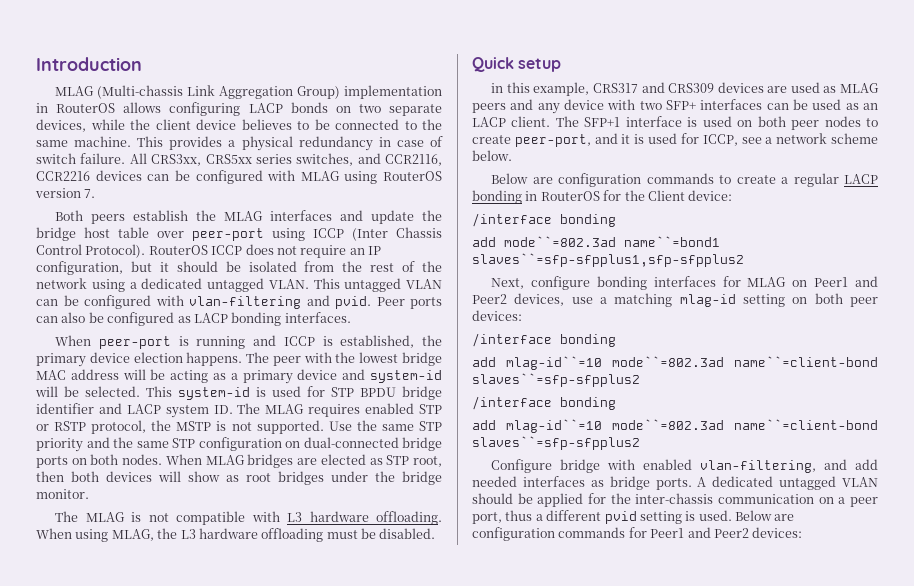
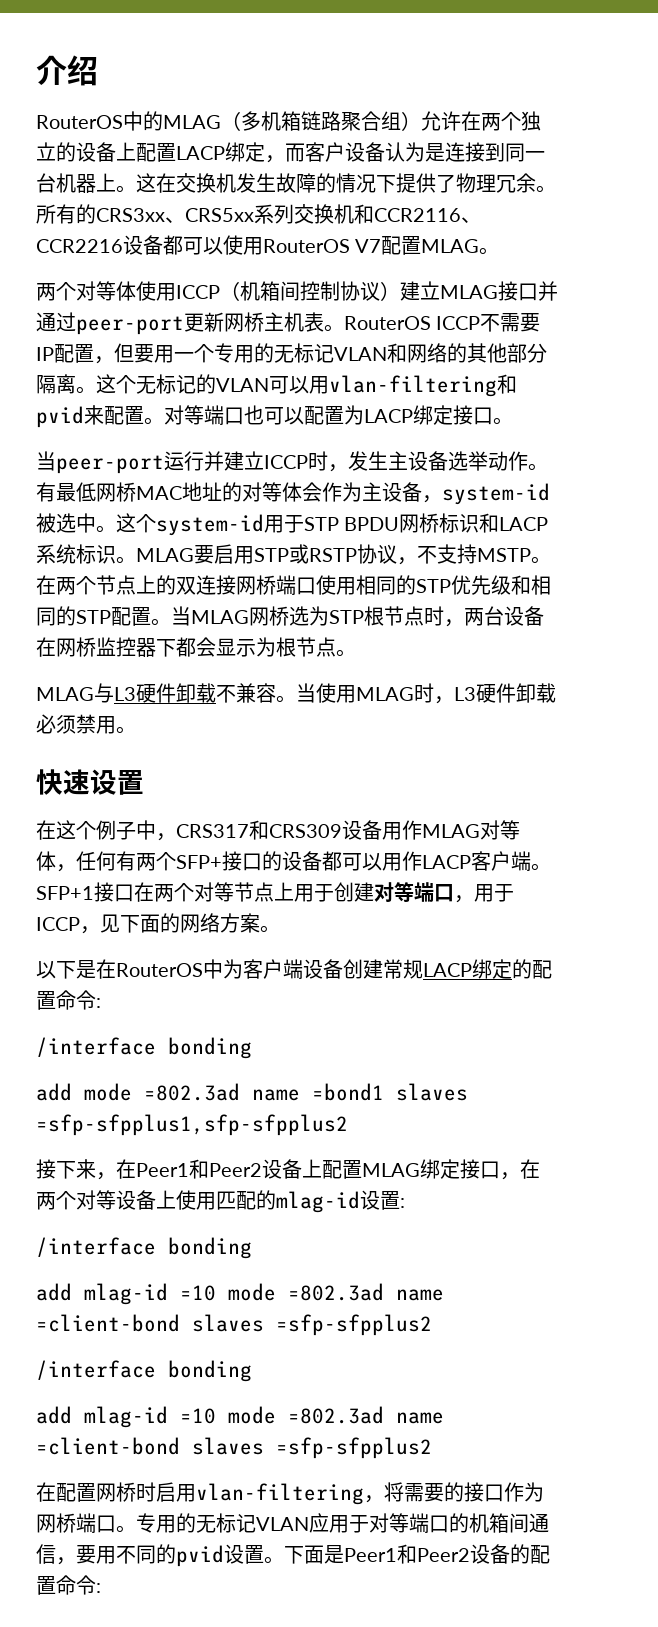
[36,57,142,71] [55,85,442,99] [36,102,442,116] [36,119,442,132] [36,136,443,151] [36,153,442,166] [36,170,442,184] [35,188,96,198] [55,210,442,224] [36,227,442,241] [36,244,381,258] [36,261,442,275] [36,278,442,292] [36,295,442,309] [36,312,351,326] [55,335,442,349] [36,352,442,367] [36,369,443,384] [35,386,442,400] [36,403,443,418] [36,420,442,434] [36,437,442,452] [36,454,443,468] [36,471,442,485] [36,489,89,499] [55,511,442,525] [36,528,436,542] [472,57,562,72] [491,82,879,96] [472,99,878,114] [472,116,878,130] [472,133,878,147] [472,150,512,161] [491,173,878,187] [472,190,733,204] [472,213,616,227] [472,236,720,247] [472,253,744,267] [491,276,878,290] [472,293,878,307] [472,310,522,321] [472,333,616,347] [472,356,878,370] [472,373,640,387] [472,396,616,410] [472,419,878,433] [472,436,640,450] [491,459,878,473] [472,476,878,490] [472,493,878,507] [472,510,795,524] [472,527,803,541] Introduction // MLAG (Multi-chassis Link Aggregation Group) implementation in RouterOS allows configuring LACP bonds on two separate devices, while the client device believes to be connected to the same machine. This provides a physical redundancy in case of switch failure. All CRS3xx, CRS5xx series switches, and CCR2116, CCR2216 devices can be configured with MLAG using RouterOS version 7. // Both peers establish the MLAG interfaces and update the bridge host table over peer-port using ICCP (Inter Chassis Control Protocol). RouterOS ICCP does not require an IP configuration, but it should be isolated from the rest of the network using a dedicated untagged VLAN. This untagged VLAN can be configured with vlan-filtering and pvid. Peer ports can also be configured as LACP bonding interfaces. // When peer-port is running and ICCP is established, the primary device election happens. The peer with the lowest bridge MAC address will be acting as a primary device and system-id will be selected. This system-id is used for STP BPDU bridge identifier and LACP system ID. The MLAG requires enabled STP or RSTP protocol, the MSTP is not supported. Use the same STP priority and the same STP configuration on dual-connected bridge ports on both nodes. When MLAG bridges are elected as STP root, then both devices will show as root bridges under the bridge monitor. // The MLAG is not compatible with L3 hardware offloading. When using MLAG, the L3 hardware offloading must be disabled. // Quick setup // in this example, CRS317 and CRS309 devices are used as MLAG peers and any device with two SFP+ interfaces can be used as an LACP client. The SFP+1 interface is used on both peer nodes to create peer-port, and it is used for ICCP, see a network scheme below. // Below are configuration commands to create a regular LACP bonding in RouterOS for the Client device: // /interface bonding // add mode``=802.3ad name``=bond1 slaves``=sfp-sfpplus1,sfp-sfpplus2 // Next, configure bonding interfaces for MLAG on Peer1 and Peer2 devices, use a matching mlag-id setting on both peer devices: // /interface bonding // add mlag-id``=10 mode``=802.3ad name``=client-bond slaves``=sfp-sfpplus2 // /interface bonding // add mlag-id``=10 mode``=802.3ad name``=client-bond slaves``=sfp-sfpplus2 // Configure bridge with enabled vlan-filtering, and add needed interfaces as bridge ports. A dedicated untagged VLAN should be applied for the inter-chassis communication on a peer port, thus a different pvid setting is used. Below are configuration commands for Peer1 and Peer2 devices: -> [36,55,98,86] [36,111,541,131] [36,142,545,163] [36,173,556,193] [36,204,481,224] [36,235,500,255] [36,281,558,301] [36,312,541,335] [36,343,547,364] [36,374,517,397] [36,405,513,428] [36,451,548,474] [36,482,550,505] [36,513,549,536] [36,544,551,565] [36,575,551,595] [36,606,544,627] [36,637,356,657] [36,683,556,704] [36,714,136,734] [36,769,144,795] [36,820,520,841] [36,851,551,872] [36,882,514,903] [36,913,280,934] [36,959,552,979] [36,990,101,1010] [36,1037,252,1059] [36,1083,468,1101] [36,1114,348,1136] [36,1159,540,1180] [36,1190,405,1213] [36,1237,252,1259] [36,1283,444,1305] [36,1314,432,1336] [36,1360,252,1382] [36,1406,444,1428] [36,1437,432,1459] [36,1482,544,1505] [36,1513,549,1533] [36,1544,550,1567] [36,1575,101,1595] 介绍 // RouterOS中的MLAG（多机箱链路聚合组）允许在两个独立的设备上配置LACP绑定，而客户设备认为是连接到同一台机器上。这在交换机发生故障的情况下提供了物理冗余。所有的CRS3xx、CRS5xx系列交换机和CCR2116、CCR2216设备都可以使用RouterOS V7配置MLAG。 // 两个对等体使用ICCP（机箱间控制协议）建立MLAG接口并通过peer-port更新网桥主机表。RouterOS ICCP不需要IP配置，但要用一个专用的无标记VLAN和网络的其他部分隔离。这个无标记的VLAN可以用vlan-filtering和pvid来配置。对等端口也可以配置为LACP绑定接口。 // 当peer-port运行并建立ICCP时，发生主设备选举动作。有最低网桥MAC地址的对等体会作为主设备，system-id被选中。这个system-id用于STP BPDU网桥标识和LACP系统标识。MLAG要启用STP或RSTP协议，不支持MSTP。在两个节点上的双连接网桥端口使用相同的STP优先级和相同的STP配置。当MLAG网桥选为STP根节点时，两台设备在网桥监控器下都会显示为根节点。 // MLAG与L3硬件卸载不兼容。当使用MLAG时，L3硬件卸载必须禁用。 // 快速设置 // 在这个例子中，CRS317和CRS309设备用作MLAG对等体，任何有两个SFP+接口的设备都可以用作LACP客户端。SFP+1接口在两个对等节点上用于创建对等端口，用于ICCP，见下面的网络方案。 // 以下是在RouterOS中为客户端设备创建常规LACP绑定的配置命令: // /interface bonding // add mode =802.3ad name =bond1 slaves =sfp-sfpplus1,sfp-sfpplus2 // 接下来，在Peer1和Peer2设备上配置MLAG绑定接口，在两个对等设备上使用匹配的mlag-id设置: // /interface bonding // add mlag-id =10 mode =802.3ad name =client-bond slaves =sfp-sfpplus2 // /interface bonding // add mlag-id =10 mode =802.3ad name =client-bond slaves =sfp-sfpplus2 // 在配置网桥时启用vlan-filtering，将需要的接口作为网桥端口。专用的无标记VLAN应用于对等端口的机箱间通信，要用不同的pvid设置。下面是Peer1和Peer2设备的配置命令:

